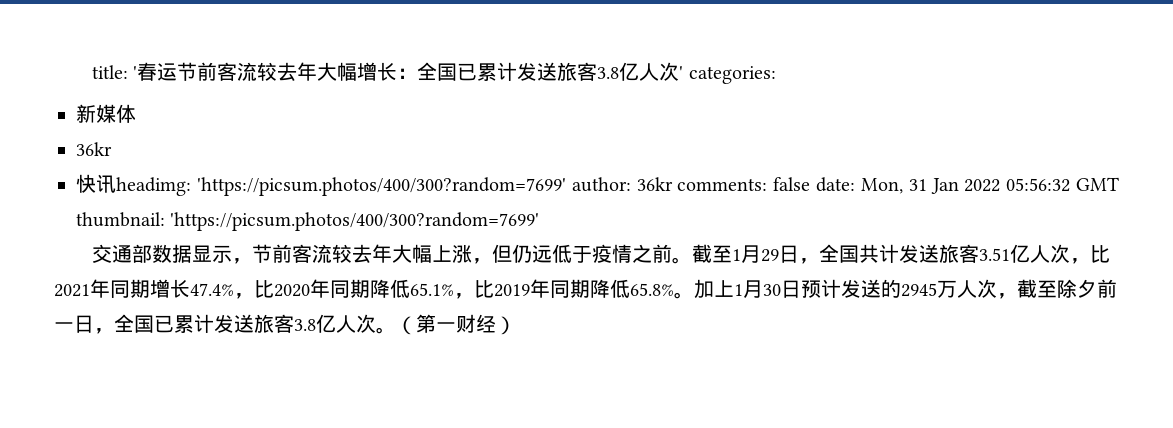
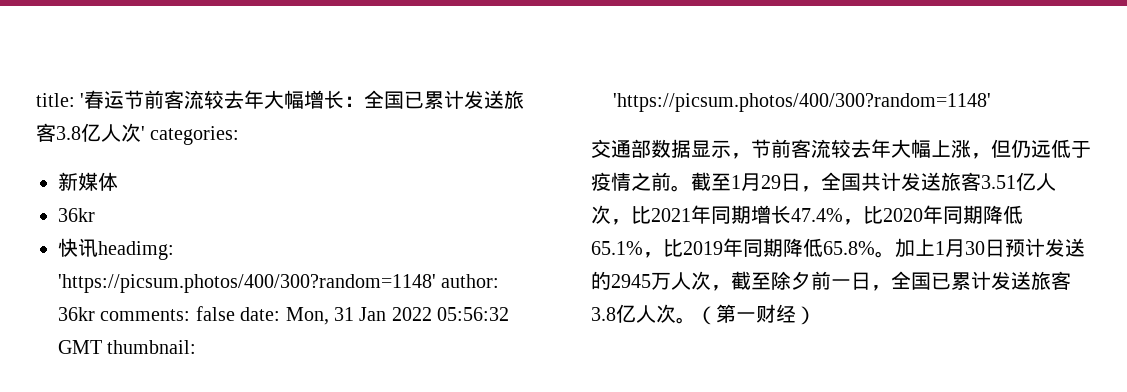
[196,177,566,196] 'https://picsum.photos/400/300?random=7699' -> [58,274,436,293] 'https://picsum.photos/400/300?random=1148'
[170,212,540,231] 'https://picsum.photos/400/300?random=7699' -> [613,93,991,112] 'https://picsum.photos/400/300?random=1148'

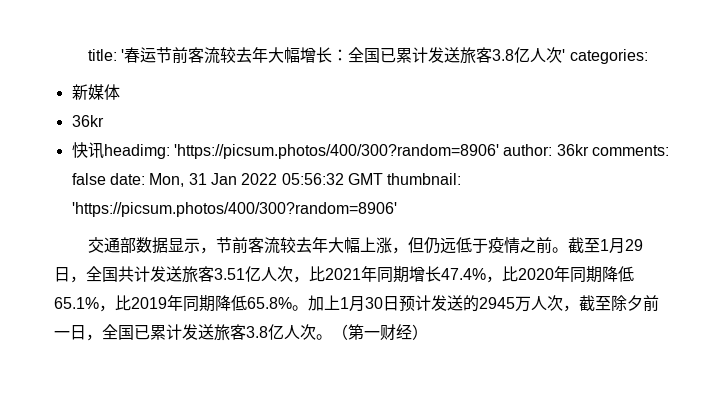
[58,274,436,293] 'https://picsum.photos/400/300?random=1148' -> [173,144,499,159] 'https://picsum.photos/400/300?random=8906'
[613,93,991,112] 'https://picsum.photos/400/300?random=1148' -> [71,202,397,217] 'https://picsum.photos/400/300?random=8906'

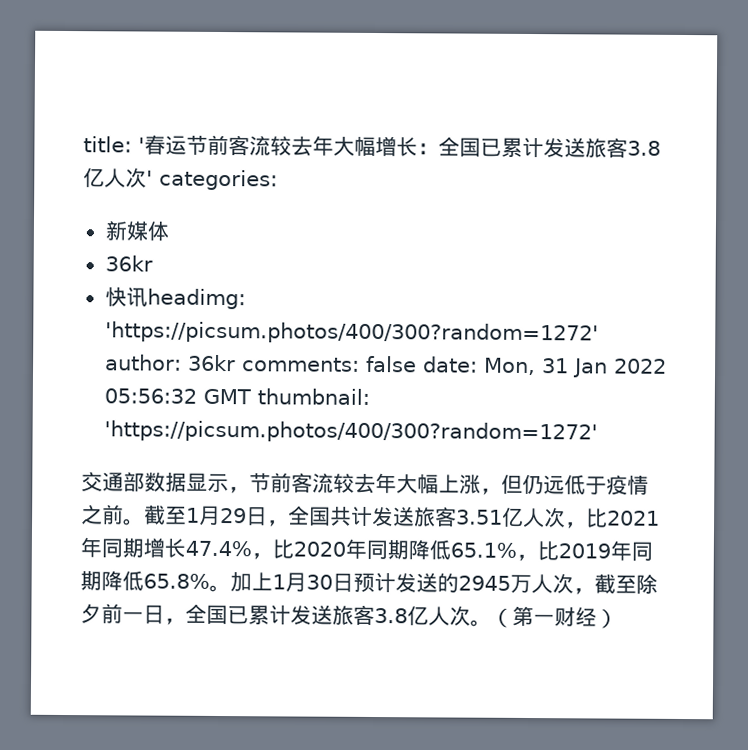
[173,144,499,159] 'https://picsum.photos/400/300?random=8906' -> [104,321,599,345] 'https://picsum.photos/400/300?random=1272'
[71,202,397,217] 'https://picsum.photos/400/300?random=8906' -> [103,420,598,444] 'https://picsum.photos/400/300?random=1272'

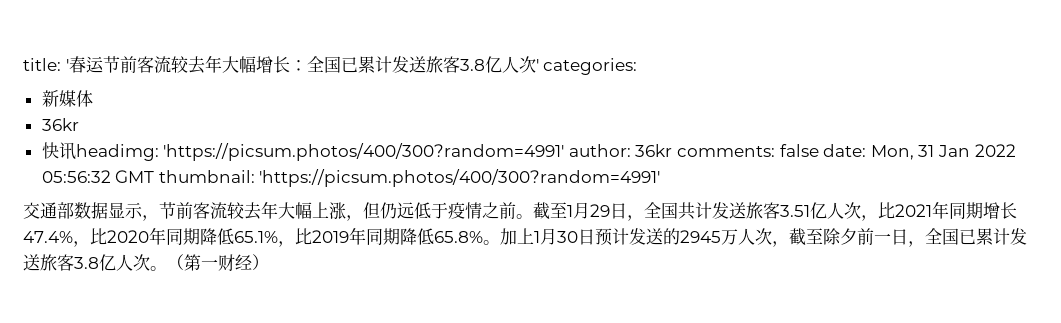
[104,321,599,345] 'https://picsum.photos/400/300?random=1272' -> [163,143,565,161] 'https://picsum.photos/400/300?random=4991'
[103,420,598,444] 'https://picsum.photos/400/300?random=1272' -> [259,169,661,187] 'https://picsum.photos/400/300?random=4991'

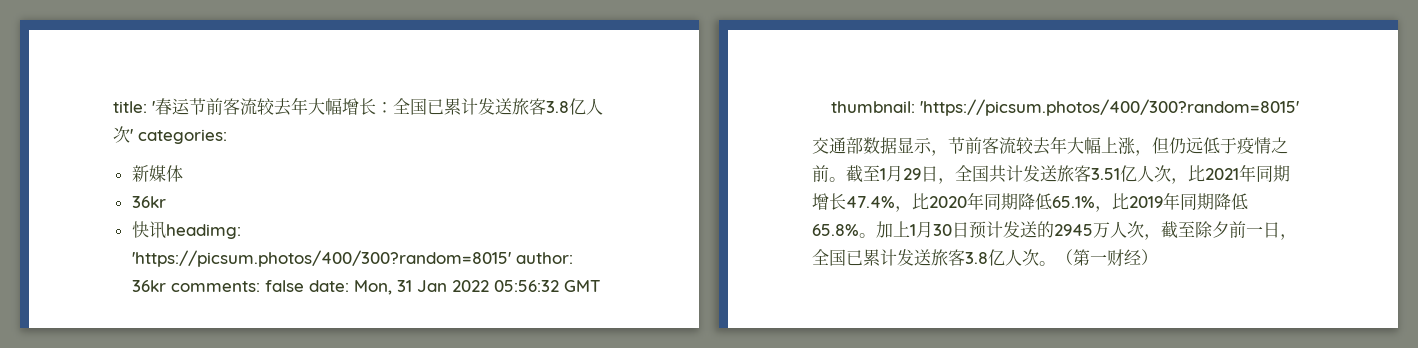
[163,143,565,161] 'https://picsum.photos/400/300?random=4991' -> [131,250,511,267] 'https://picsum.photos/400/300?random=8015'
[259,169,661,187] 'https://picsum.photos/400/300?random=4991' -> [919,99,1299,116] 'https://picsum.photos/400/300?random=8015'

